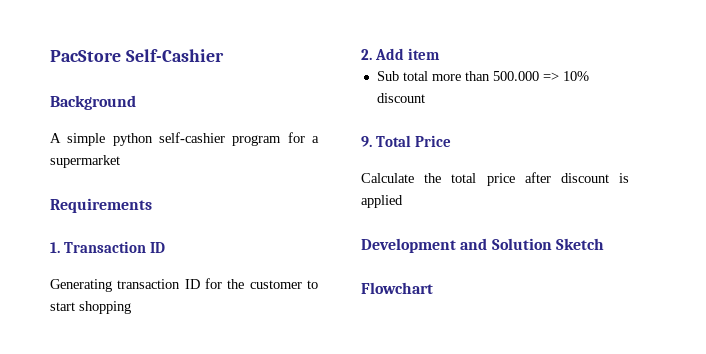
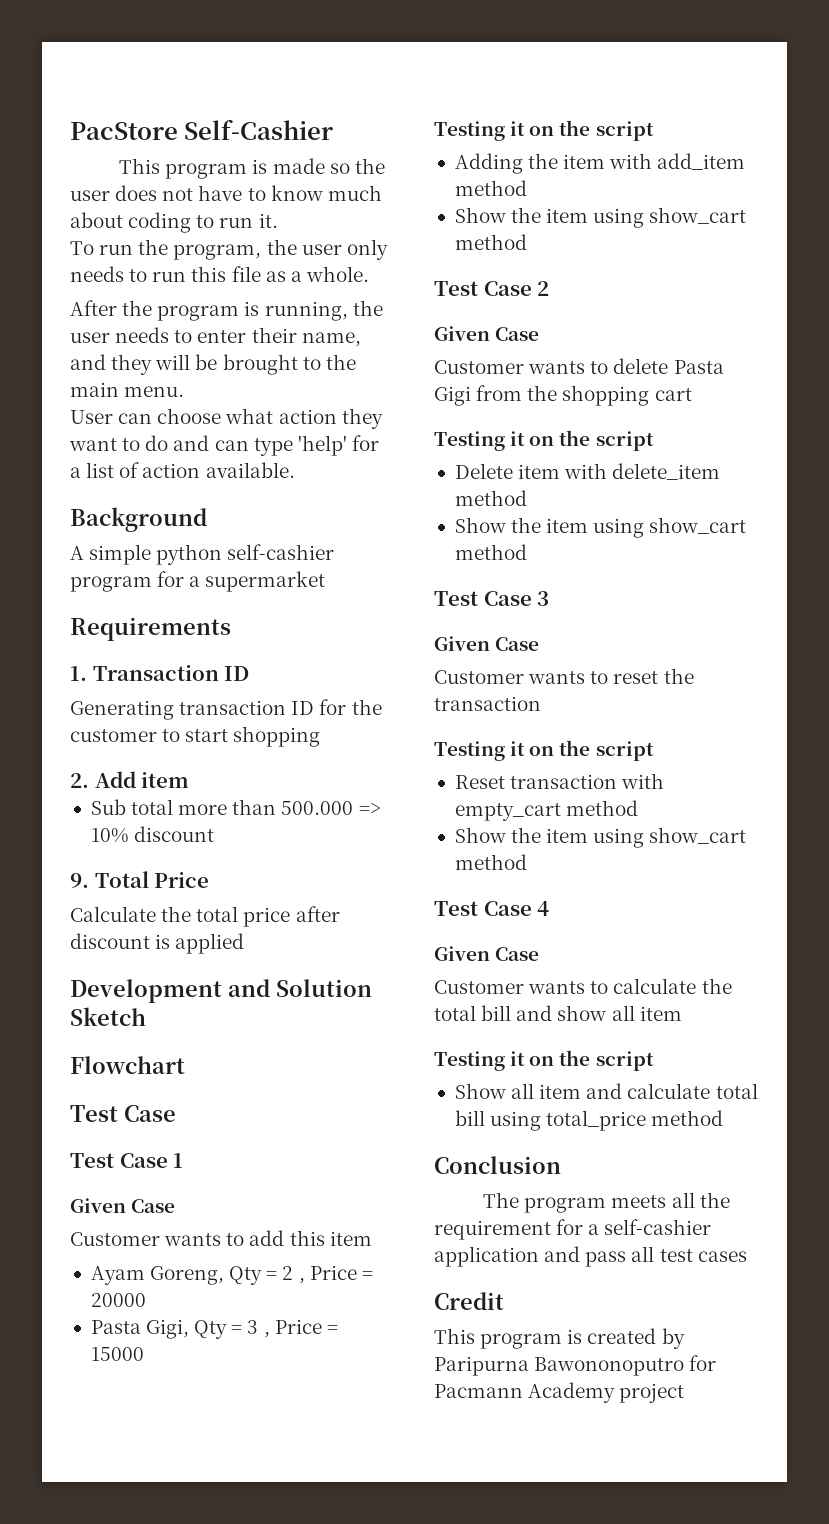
(224, 55) none -> [119,158,385,179] [70,185,382,201] [70,212,278,233] [70,239,388,260] [70,266,369,282] [70,300,383,321] [70,327,361,347] [70,354,356,375] [70,382,185,397] [70,408,383,429] [69,435,379,456] [70,462,295,478] // This program is made so the user does not have to know much about coding to run it. // To run the program, the user only needs to run this file as a whole. // After the program is running, the user needs to enter their name, and they will be brought to the main menu. // User can choose what action they want to do and can type 'help' for a list of action available.
(433, 288) none -> [70,1105,176,1122] [70,1153,184,1168] [70,1198,176,1213] [70,1230,372,1246] [90,1265,373,1285] [90,1293,146,1307] [90,1319,338,1339] [90,1347,144,1361] [434,120,654,141] [454,153,746,174] [454,180,527,196] [454,207,747,228] [454,234,527,250] [434,281,550,296] [434,326,540,341] [434,358,724,374] [434,385,692,406] [434,430,654,451] [454,463,721,480] [454,490,527,506] [454,517,747,538] [454,544,527,560] [434,591,550,606] [434,636,540,651] [434,668,694,684] [434,696,541,711] [434,740,654,761] [454,773,665,789] [454,800,639,821] [454,827,747,848] [454,854,527,870] [434,901,550,916] [434,946,540,961] [434,978,732,994] [434,1005,682,1021] [434,1050,654,1071] [454,1083,758,1099] [454,1110,724,1131] [434,1156,561,1174] [483,1192,730,1213] [434,1219,712,1240] [434,1246,747,1267] [434,1292,504,1310] [434,1328,685,1349] [434,1355,717,1376] [434,1382,685,1403] // Test Case // Test Case 1 // Given Case // Customer wants to add this item // Ayam Goreng, Qty = 2 , Price = 20000 // Pasta Gigi, Qty = 3 , Price = 15000 // Testing it on the script // Adding the item with add_item method // Show the item using show_cart method // Test Case 2 // Given Case // Customer wants to delete Pasta Gigi from the shopping cart // Testing it on the script // Delete item with delete_item method // Show the item using show_cart method // Test Case 3 // Given Case // Customer wants to reset the transaction // Testing it on the script // Reset transaction with empty_cart method // Show the item using show_cart method // Test Case 4 // Given Case // Customer wants to calculate the total bill and show all item // Testing it on the script // Show all item and calculate total bill using total_price method // Conclusion // The program meets all the requirement for a self-cashier application and pass all test cases // Credit // This program is created by Paripurna Bawononoputro for Pacmann Academy project

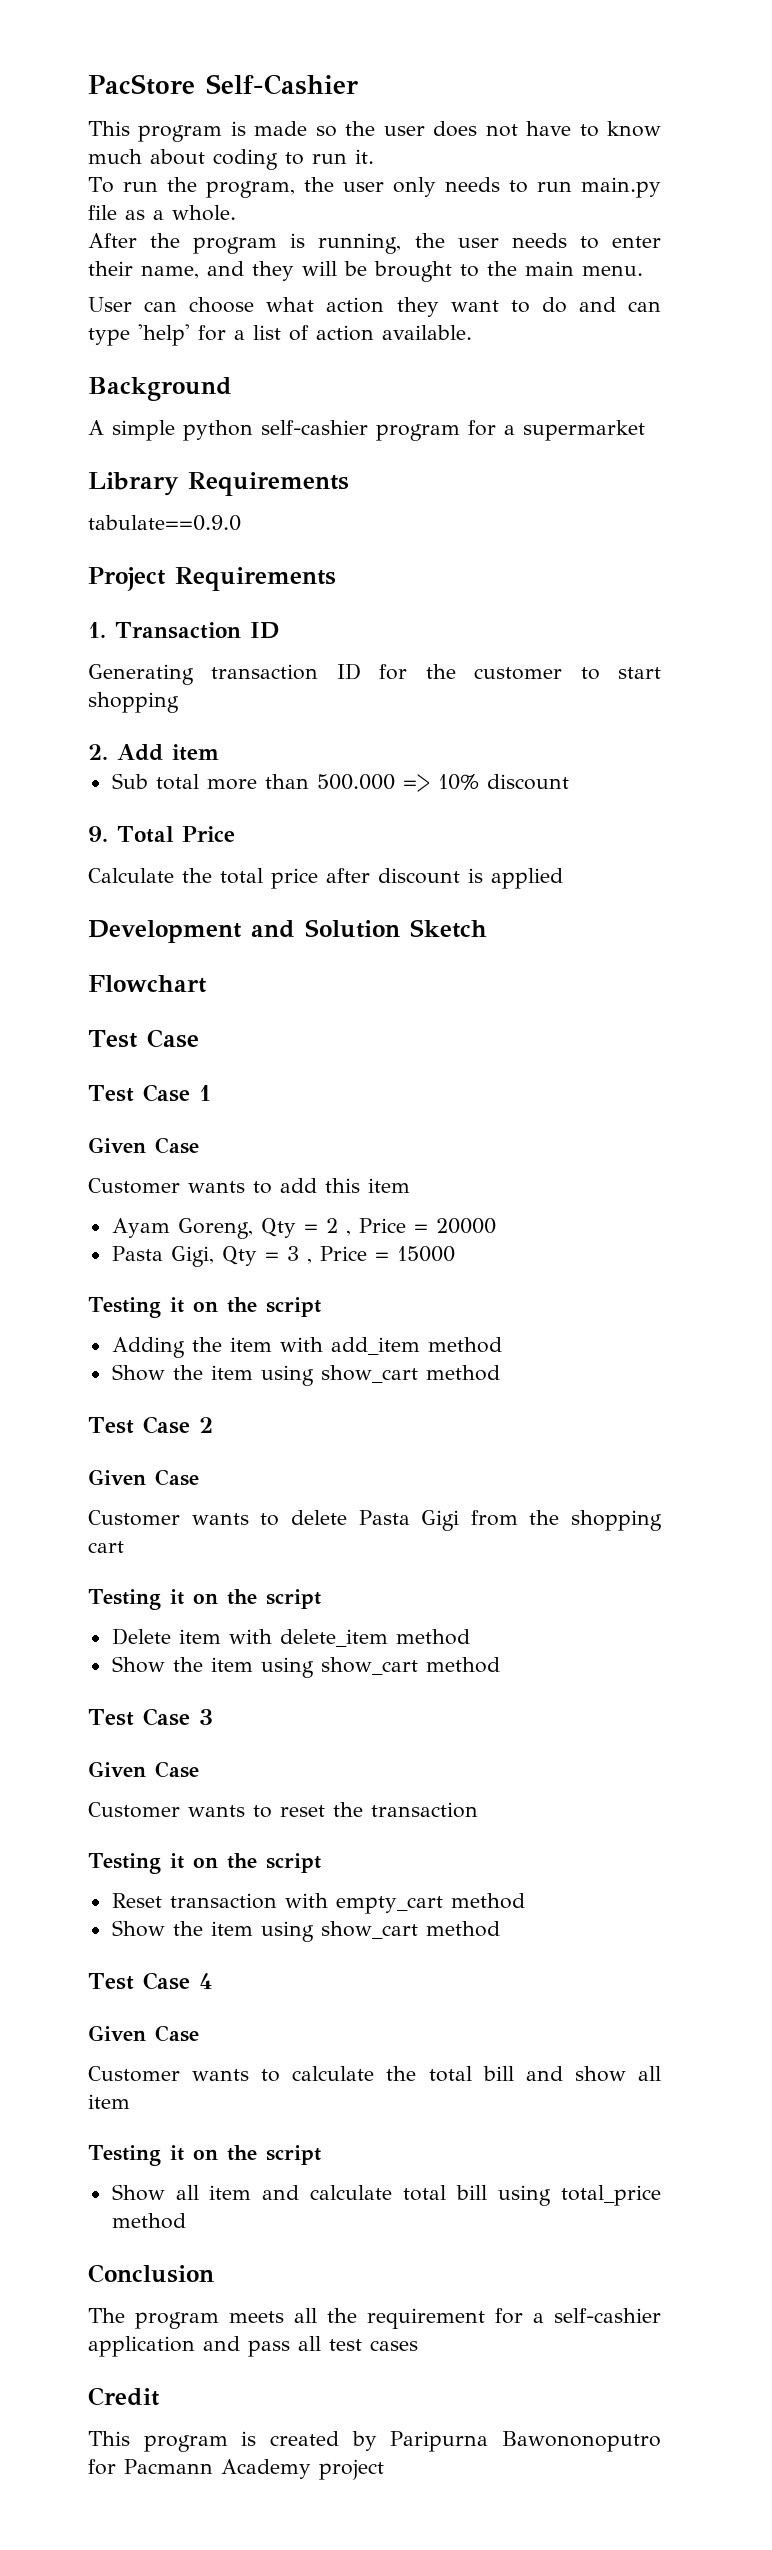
[191,266,227,282] this -> [580,177,661,198] main.py
(326, 581) none -> [88,472,349,496] [88,515,241,531] [88,567,166,591] Library Requirements // tabulate==0.9.0 // Project

